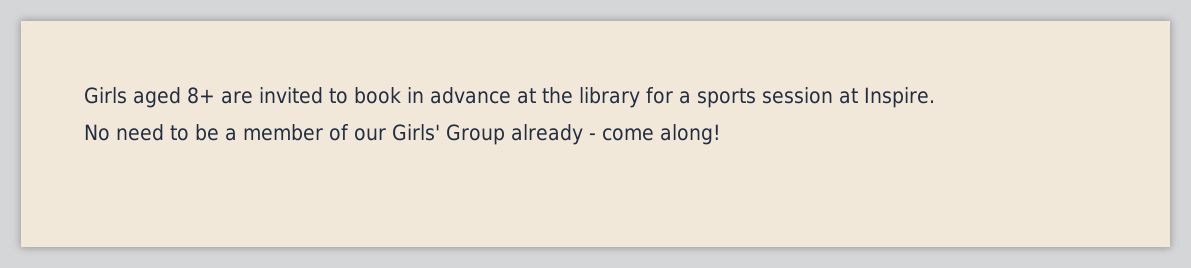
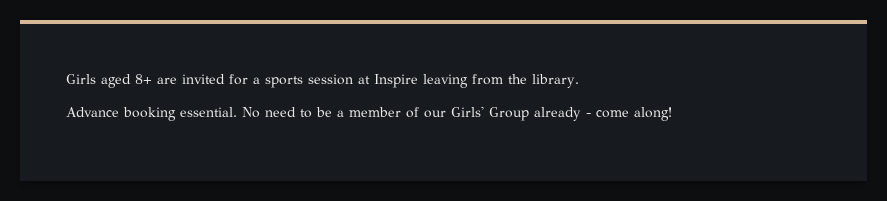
[329,87,640,108] to book in advance at the library -> (225, 79) none
[864,87,935,108] Inspire. // -> [374,74,579,88] [66,107,237,121] Inspire leaving from the library. // Advance booking essential.

